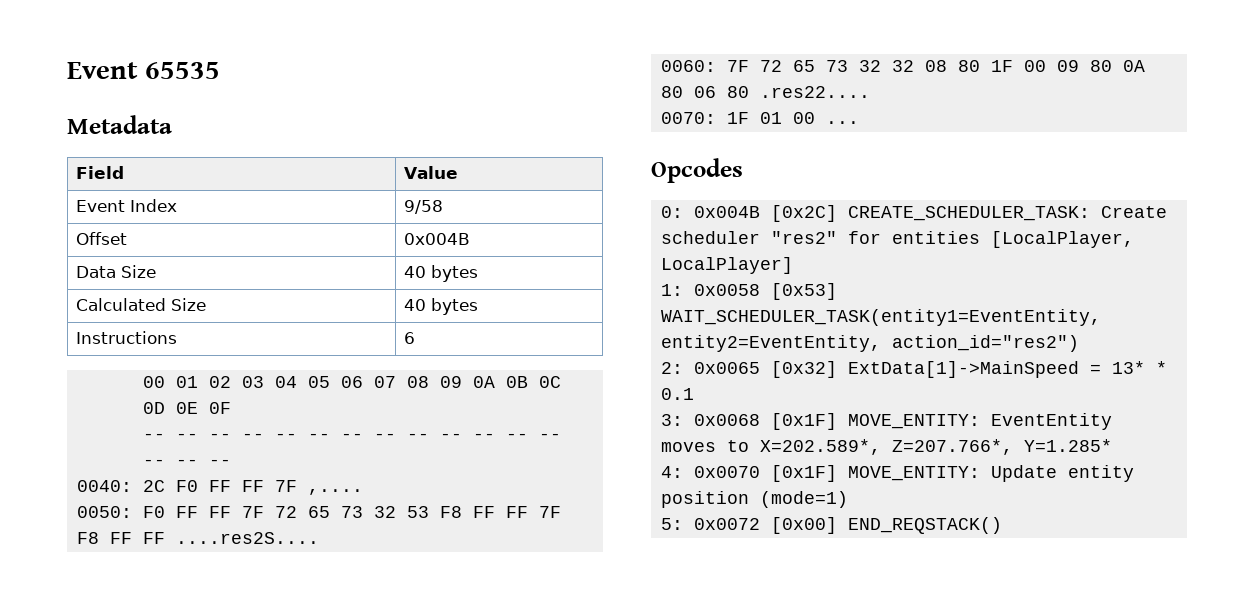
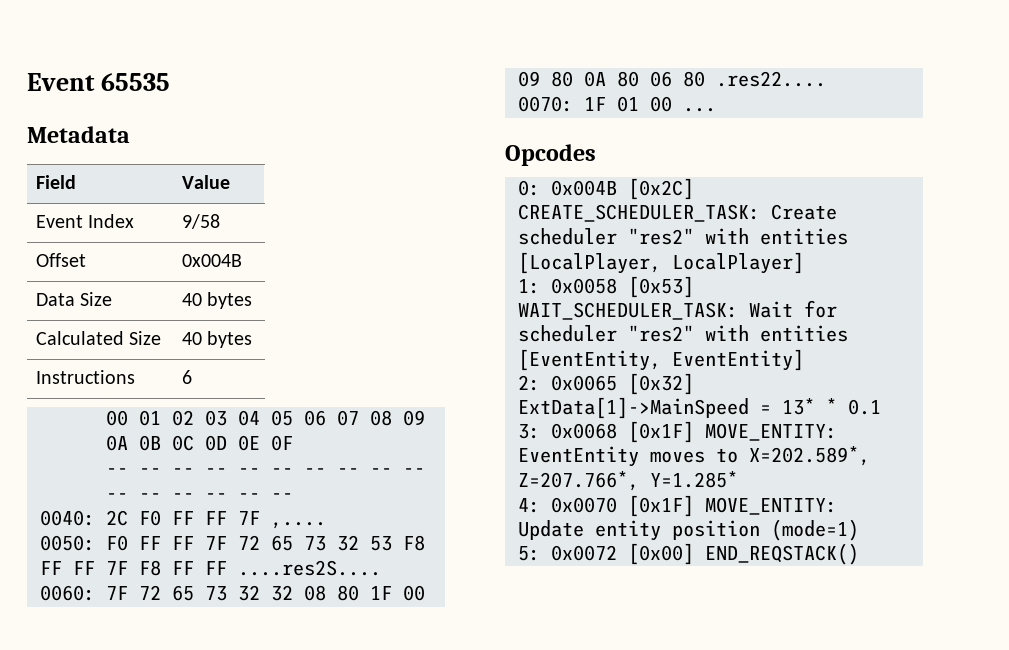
[847,231,881,244] for -> [704,228,749,244] with
[660,309,1101,326] [660,335,1079,352] WAIT_SCHEDULER_TASK(entity1=EventEntity, entity2=EventEntity, action_id="res2") -> [517,300,837,320] [517,325,848,342] [517,349,804,371] WAIT_SCHEDULER_TASK: Wait for scheduler "res2" with entities [EventEntity, EventEntity]

